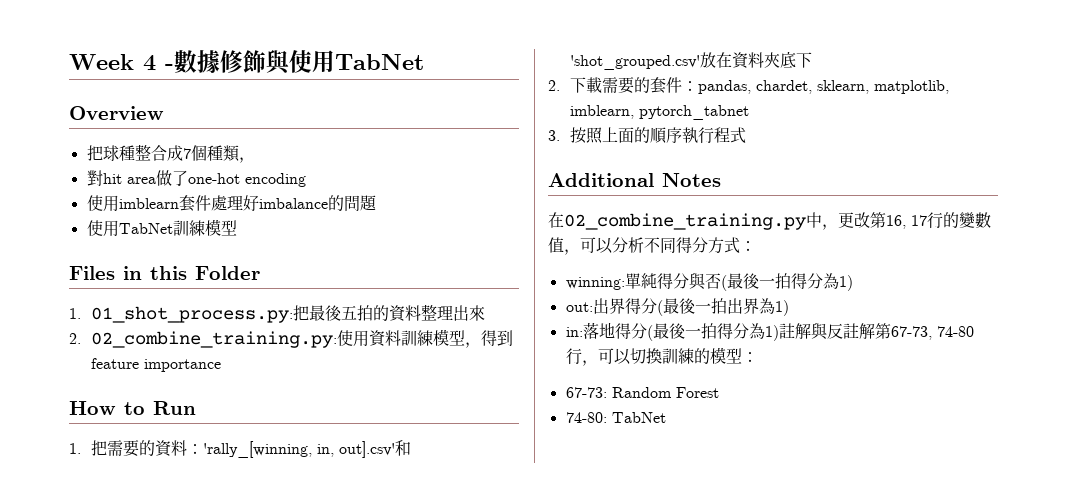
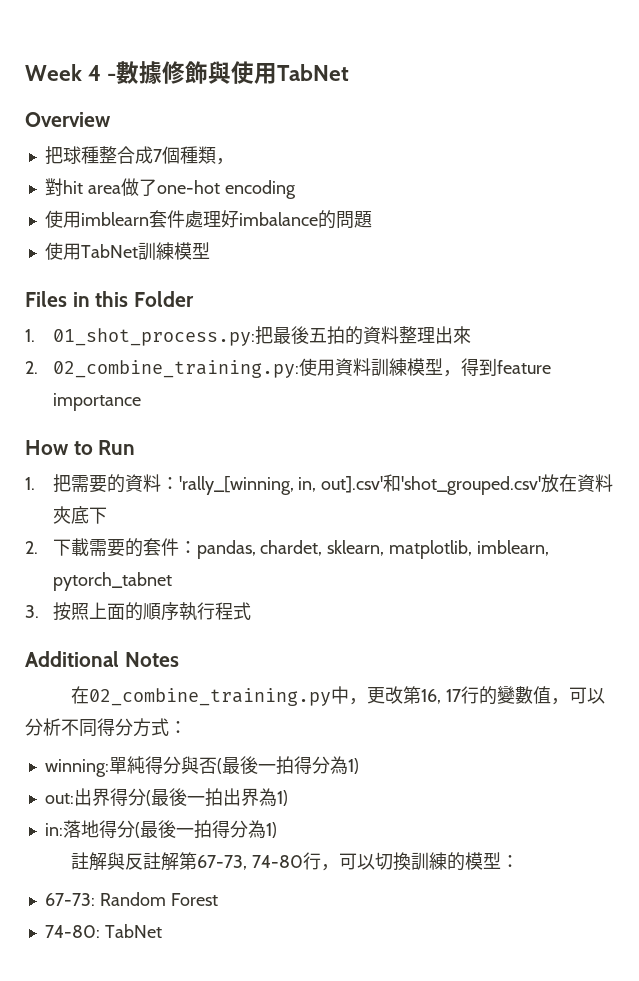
(779, 333) none -> (277, 830) //

